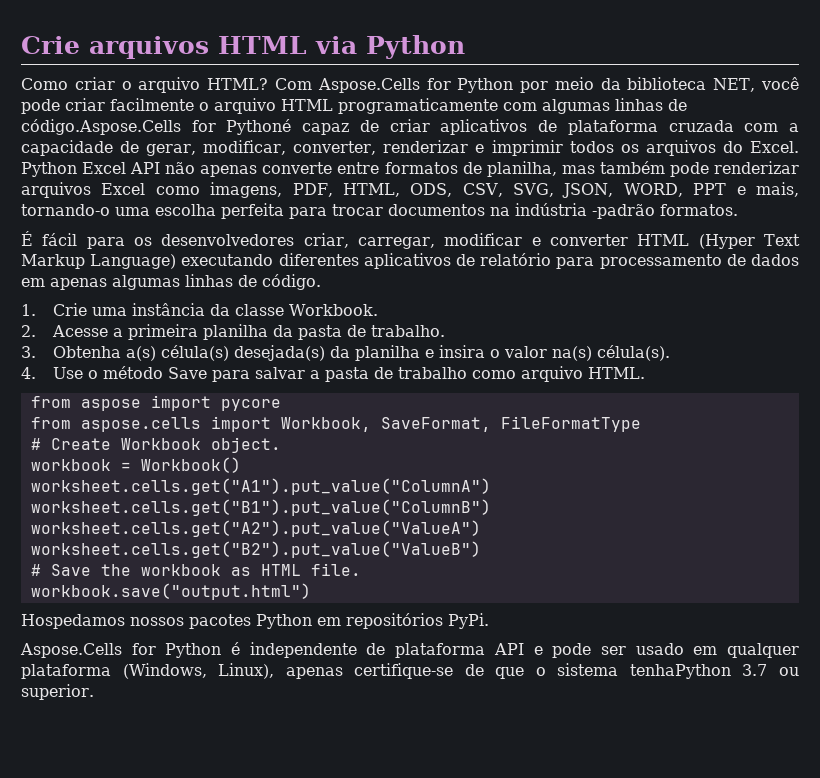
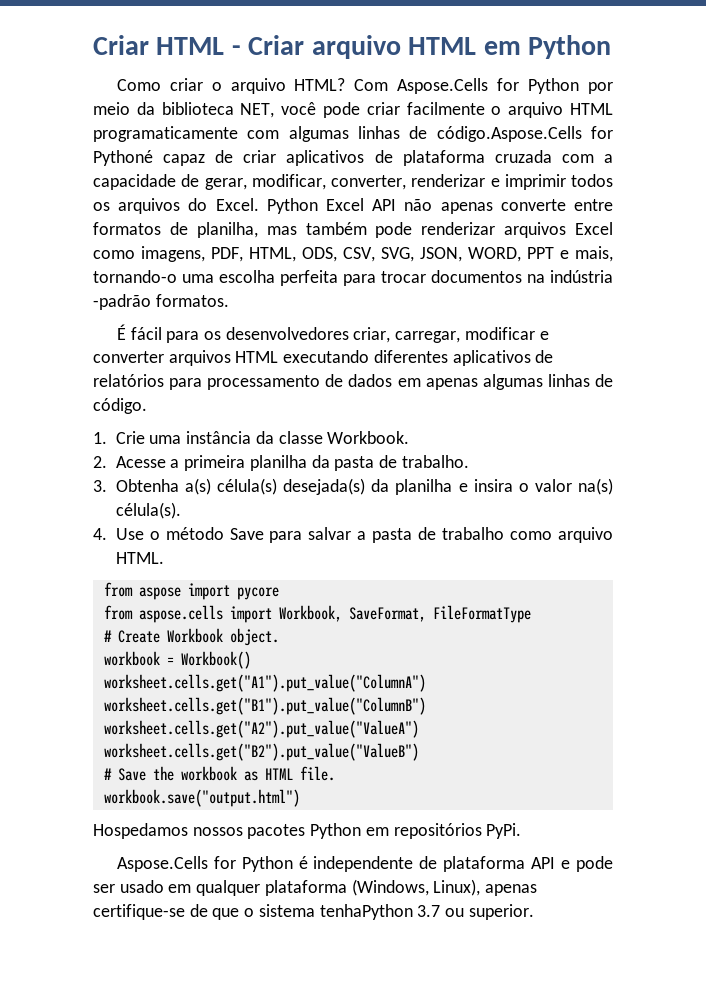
[21,36,357,59] Crie arquivos HTML via -> [93,35,521,59] Criar HTML - Criar arquivo HTML em
[637,234,801,249] [21,254,177,269] HTML (Hyper Text Markup Language) -> [168,350,279,366] arquivos HTML
[480,253,552,266] relatório -> [93,374,164,387] relatórios

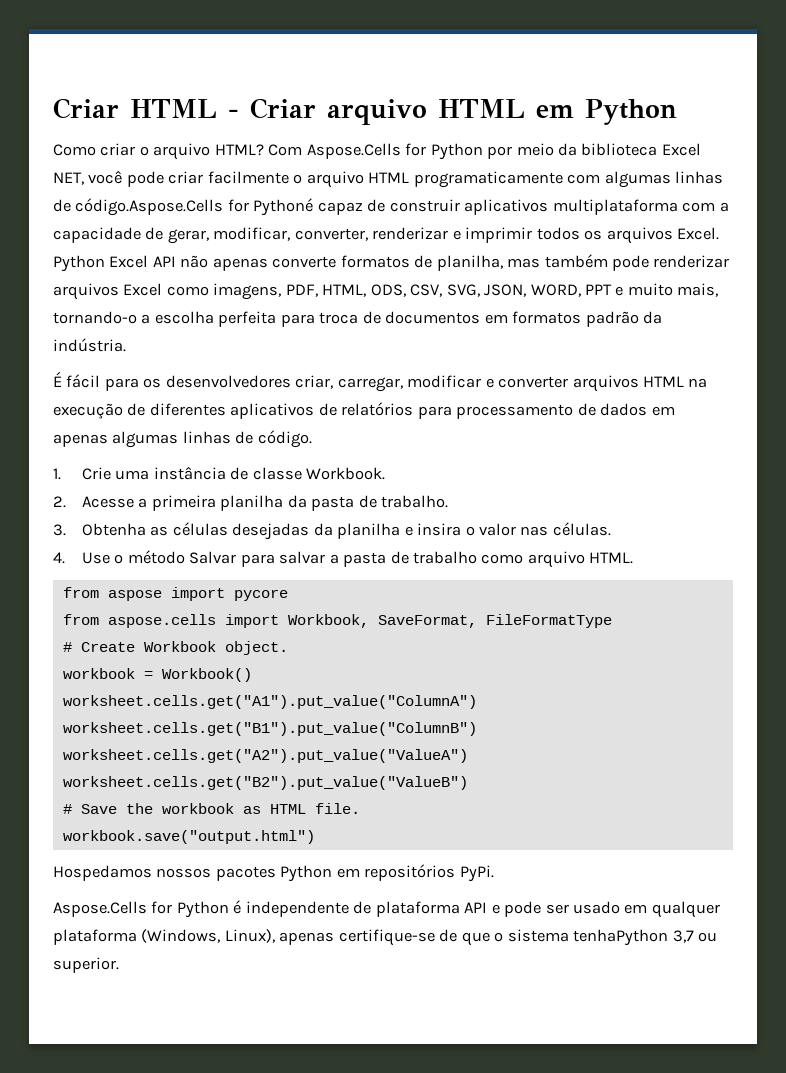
(234, 108) none -> [661,143,701,156] Excel
[243,150,552,166] criar aplicativos de plataforma cruzada -> [389,199,678,215] construir aplicativos multiplataforma
[188,198,208,211] do -> (673, 235) none
[574,199,613,211] entre -> (337, 262) none
(569, 254) none -> [627,283,673,296] muito
[182,274,214,283] uma -> [141,314,151,324] a
[381,270,613,283] [93,294,229,310] trocar documentos na indústria -padrão formatos. -> [319,311,663,327] [53,338,126,352] troca de documentos em formatos padrão da indústria.
[283,350,370,363] executando -> [688,378,708,388] [53,403,146,419] na execução de
[255,431,274,444] da -> [230,467,249,480] de
[184,478,366,495] a(s) célula(s) desejada(s) -> [150,522,310,540] as células desejadas
[578,478,613,495] [115,502,181,519] na(s) célula(s). -> [520,522,611,536] nas células.
[229,528,264,540] Save -> [189,551,237,564] Salvar
[417,905,441,917] 3.7 -> [672,930,694,943] 3,7

